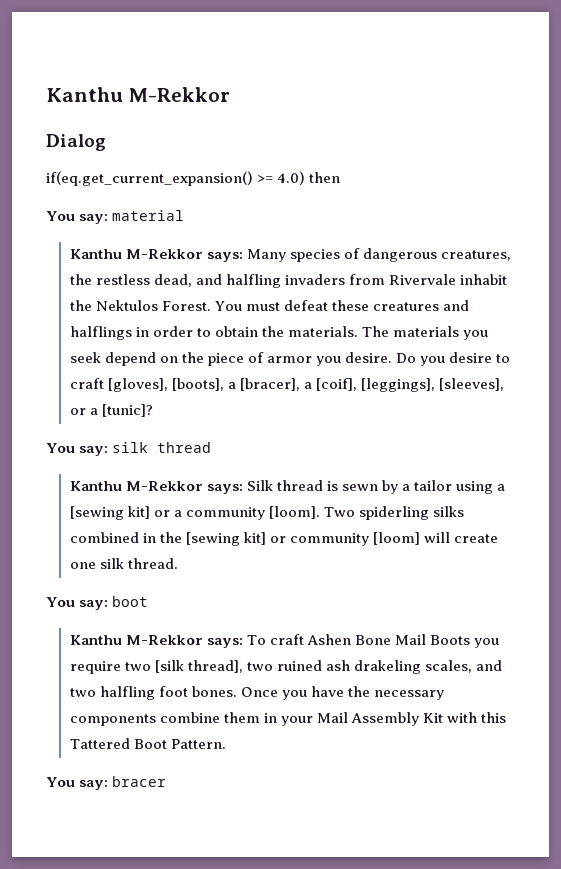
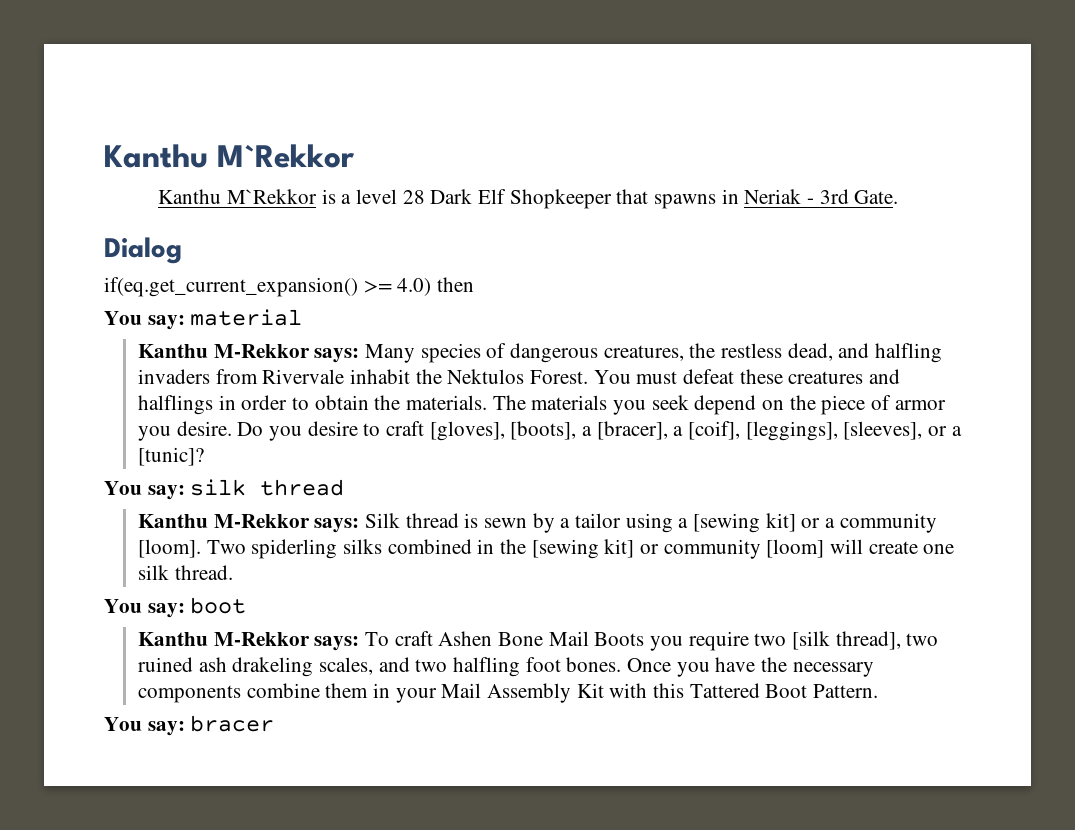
[46,87,230,102] Kanthu M-Rekkor -> [104,144,355,168] [158,189,899,209] Kanthu M`Rekkor // Kanthu M`Rekkor is a level 28 Dark Elf Shopkeeper that spawns in Neriak - 3rd Gate.

